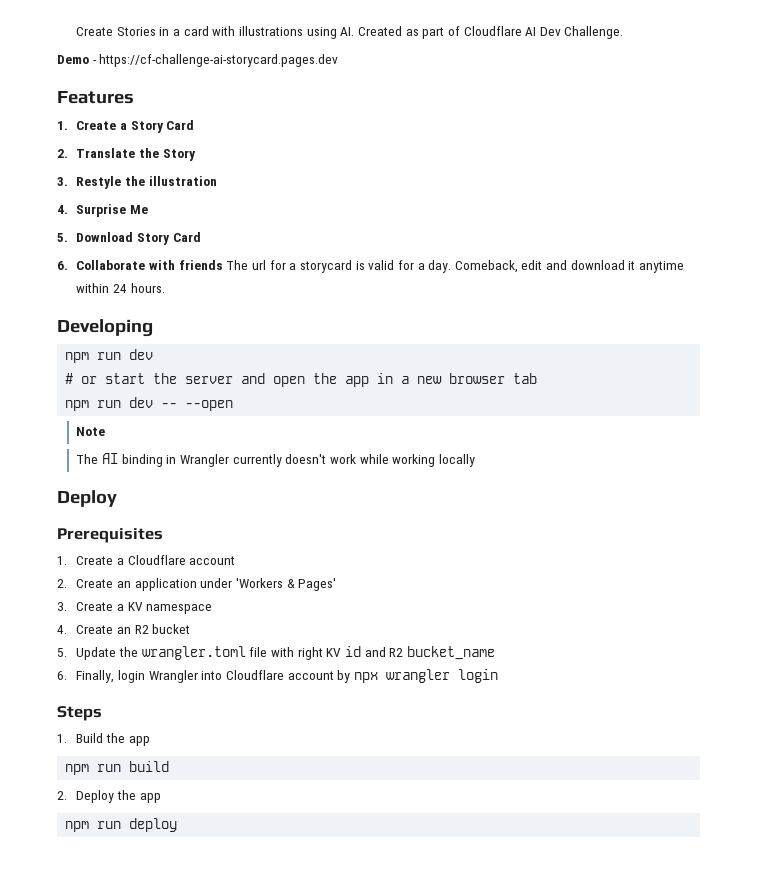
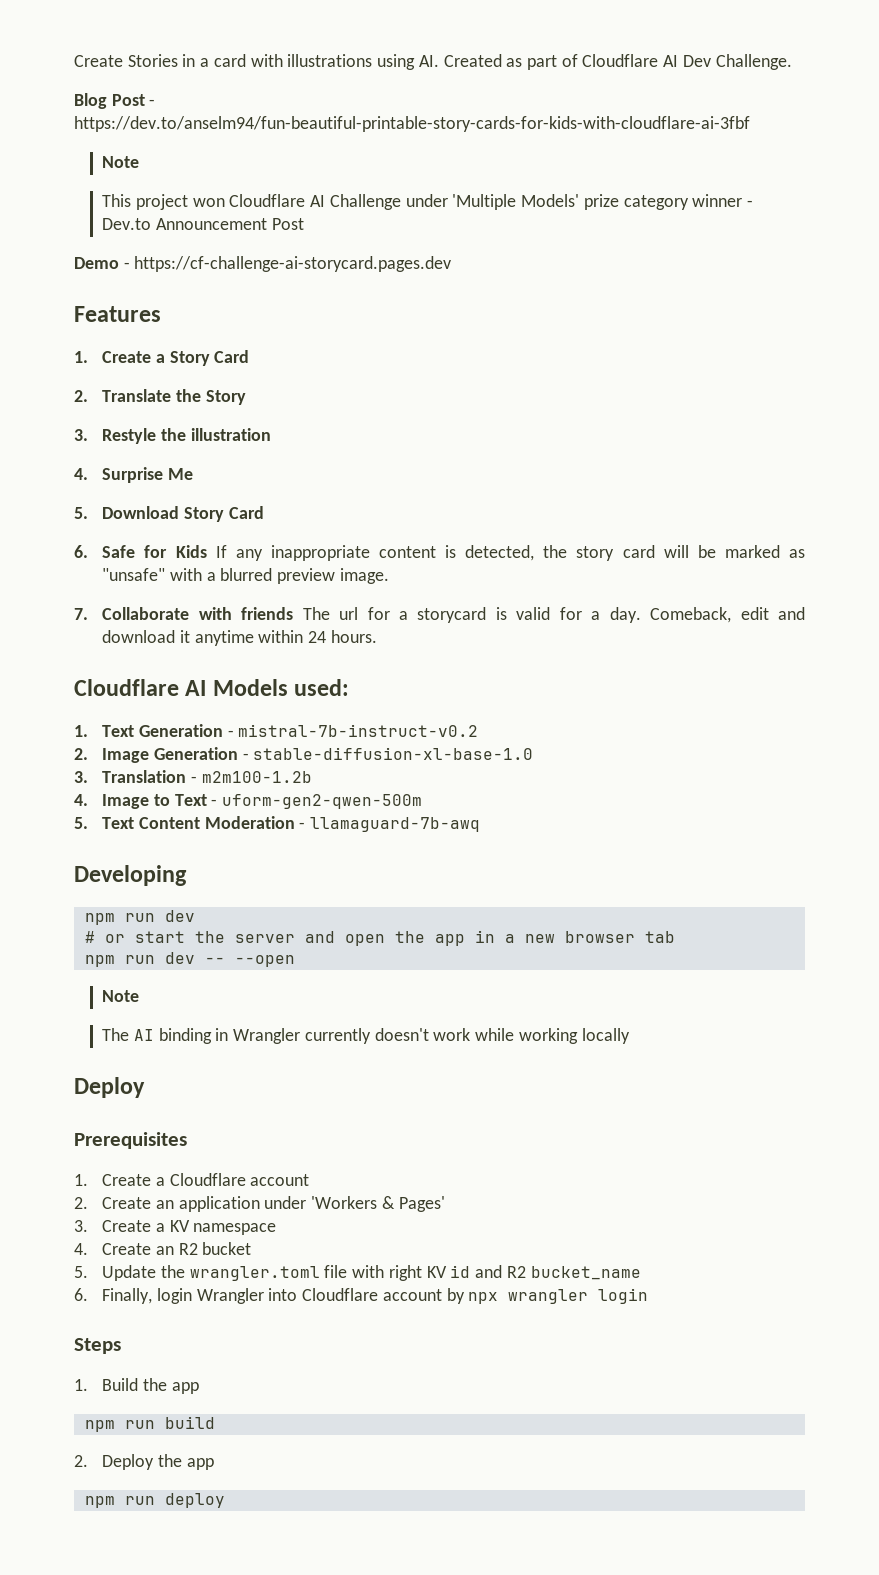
(624, 32) none -> [74,93,156,109] [74,116,750,132] [102,156,140,168] [102,194,753,210] [102,218,304,230] // Blog Post - https://dev.to/anselm94/fun-beautiful-printable-story-cards-for-kids-with-cloudflare-ai-3fbf // Note // This project won Cloudflare AI Challenge under 'Multiple Models' prize category winner - Dev.to Announcement Post
(68, 265) none -> [102,545,806,561] [102,568,389,584] [74,608,88,620] Safe for Kids If any inappropriate content is detected, the story card will be marked as "unsafe" with a blurred preview image. // 7.
(165, 288) none -> [74,679,350,696] [74,724,479,737] [74,747,534,763] [74,770,312,783] [74,794,423,809] [74,816,481,832] // Cloudflare AI Models used: // 1. Text Generation - mistral-7b-instruct-v0.2 // 2. Image Generation - stable-diffusion-xl-base-1.0 // 3. Translation - m2m100-1.2b // 4. Image to Text - uform-gen2-qwen-500m // 5. Text Content Moderation - llamaguard-7b-awq

